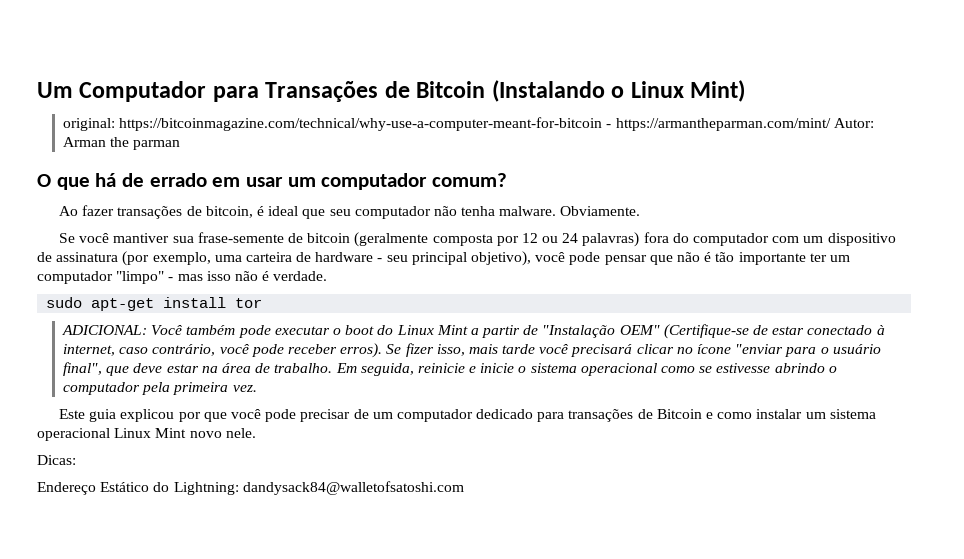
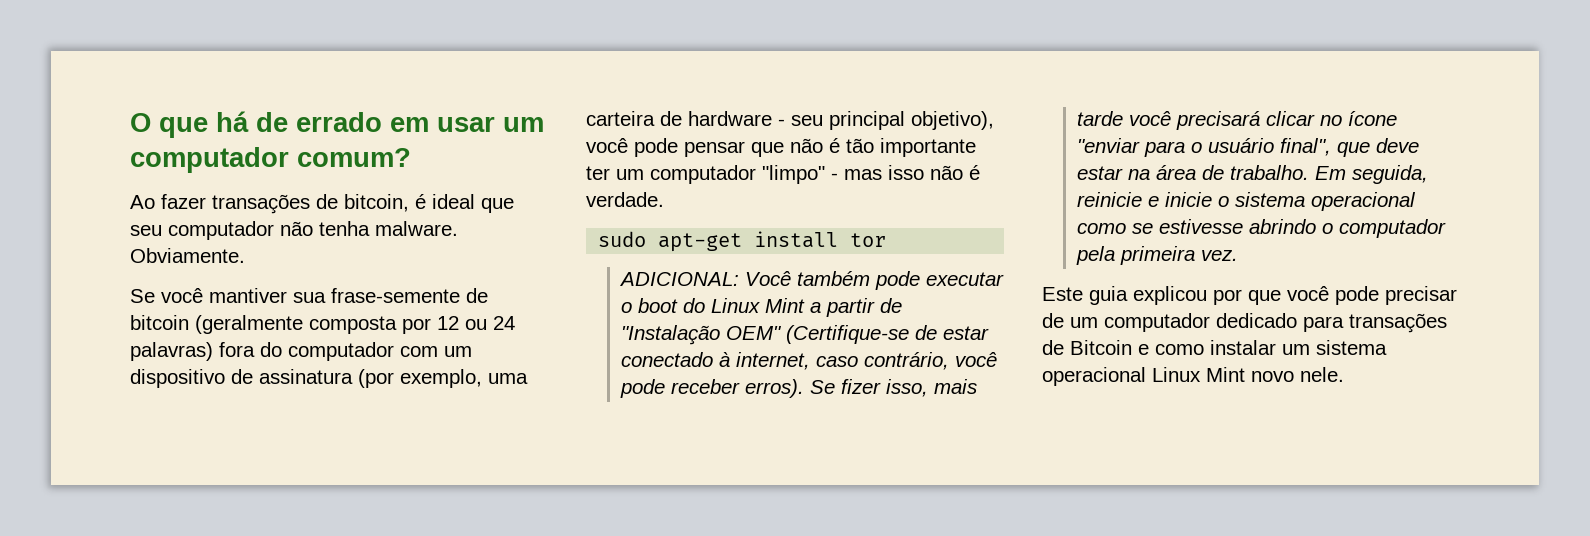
[37,80,746,102] [63,117,874,131] [63,137,181,150] Um Computador para Transações de Bitcoin (Instalando o Linux Mint) // original: https://bitcoinmagazine.com/technical/why-use-a-computer-meant-for-bitcoin - https://armantheparman.com/mint/ Autor: Arman the parman // -> (130, 122) none
[37,455,76,465] [37,481,464,495] // Dicas: // Endereço Estático do Lightning: dandysack84@walletofsatoshi.com -> (1344, 374) none

